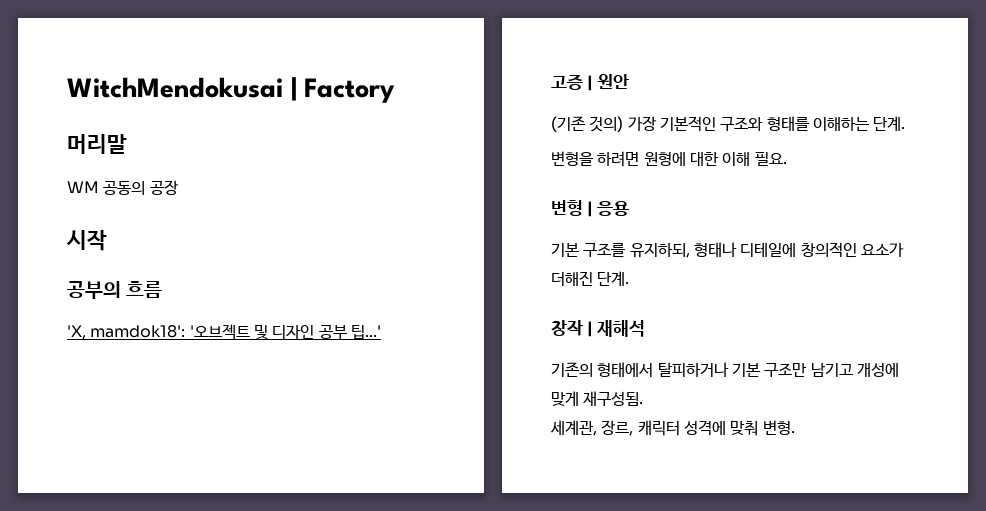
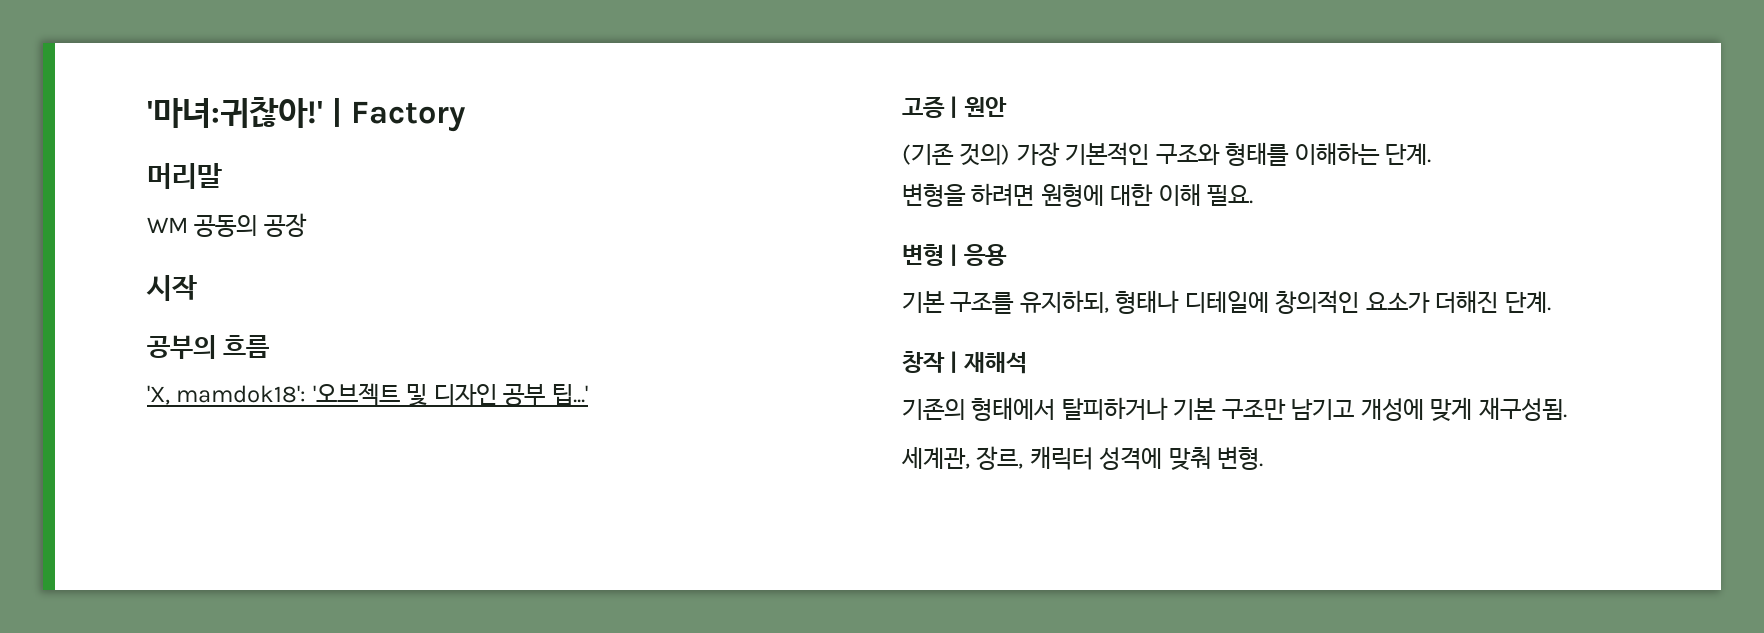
[67,77,283,98] WitchMendokusai -> [147,97,323,128] '마녀:귀찮아!'

